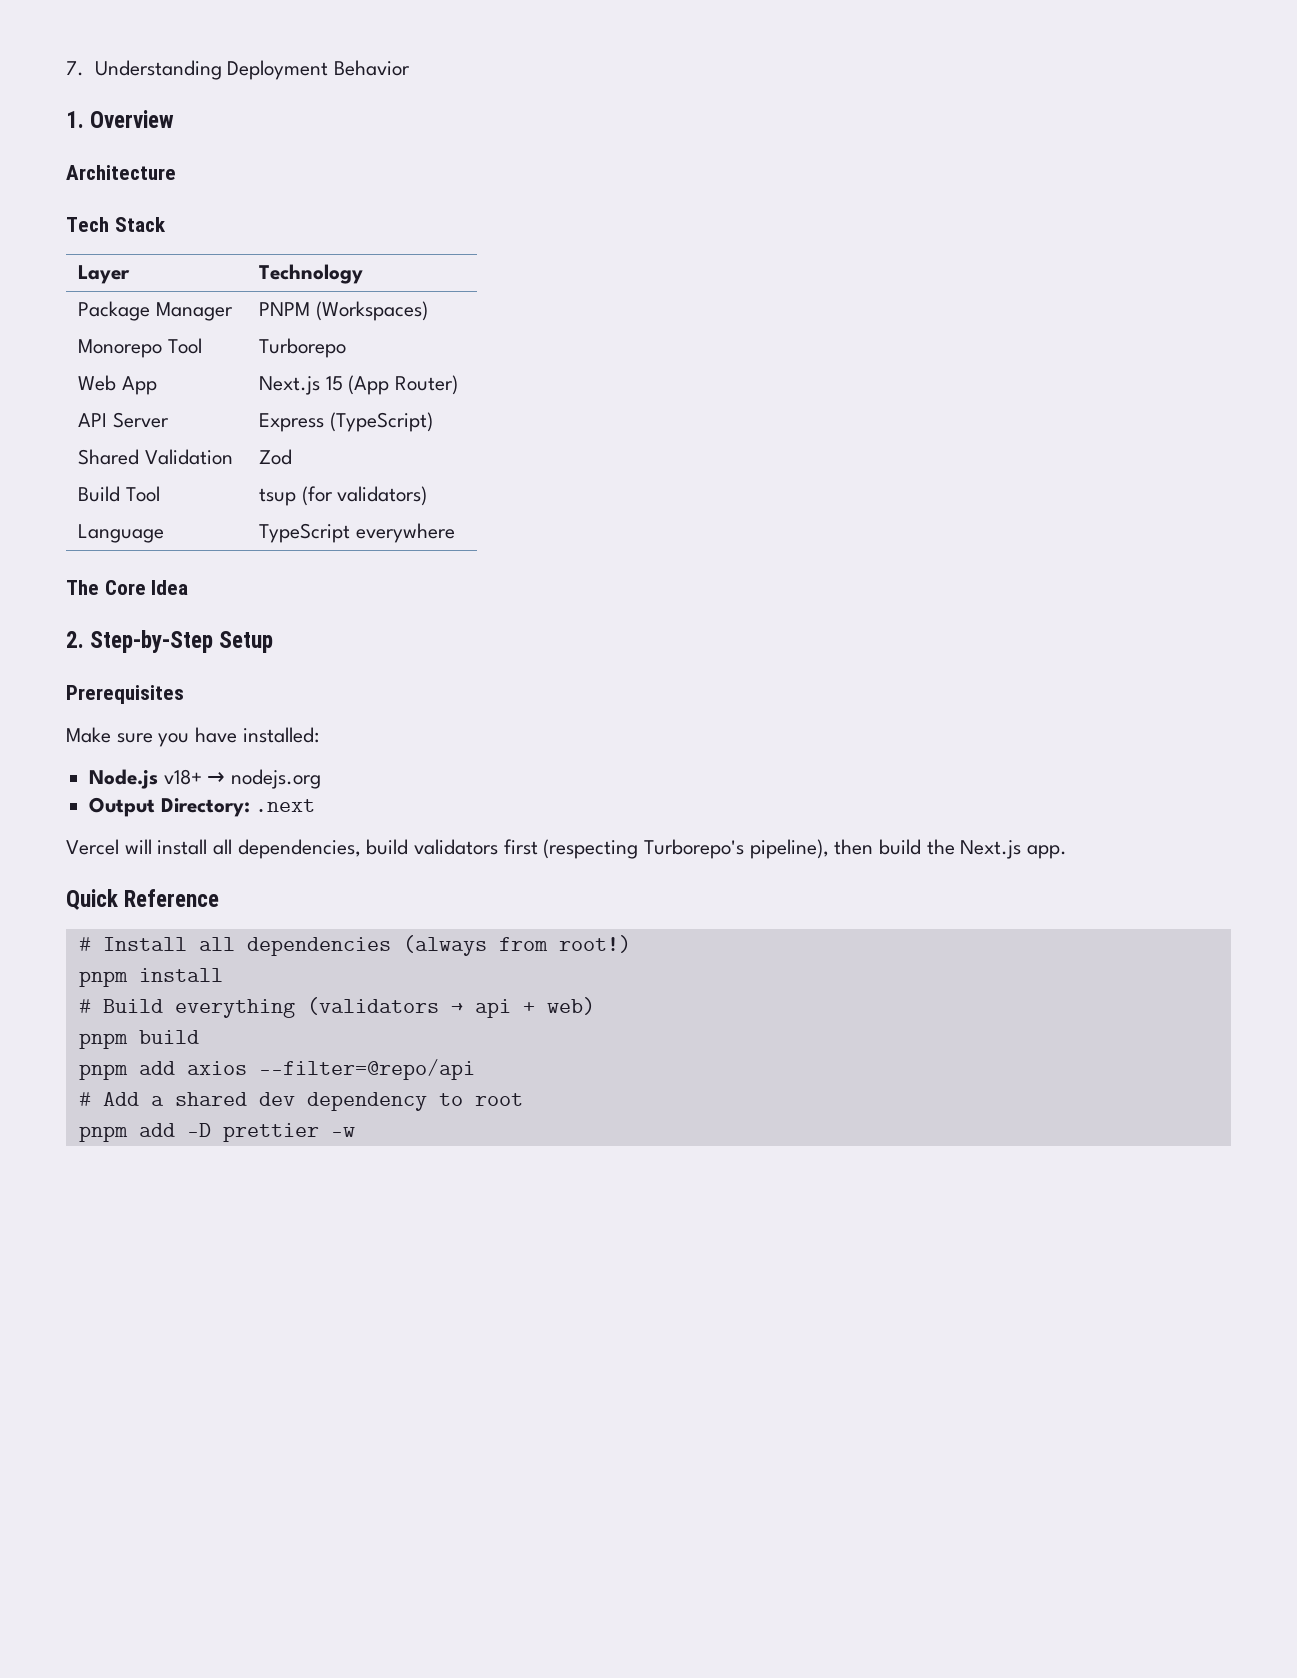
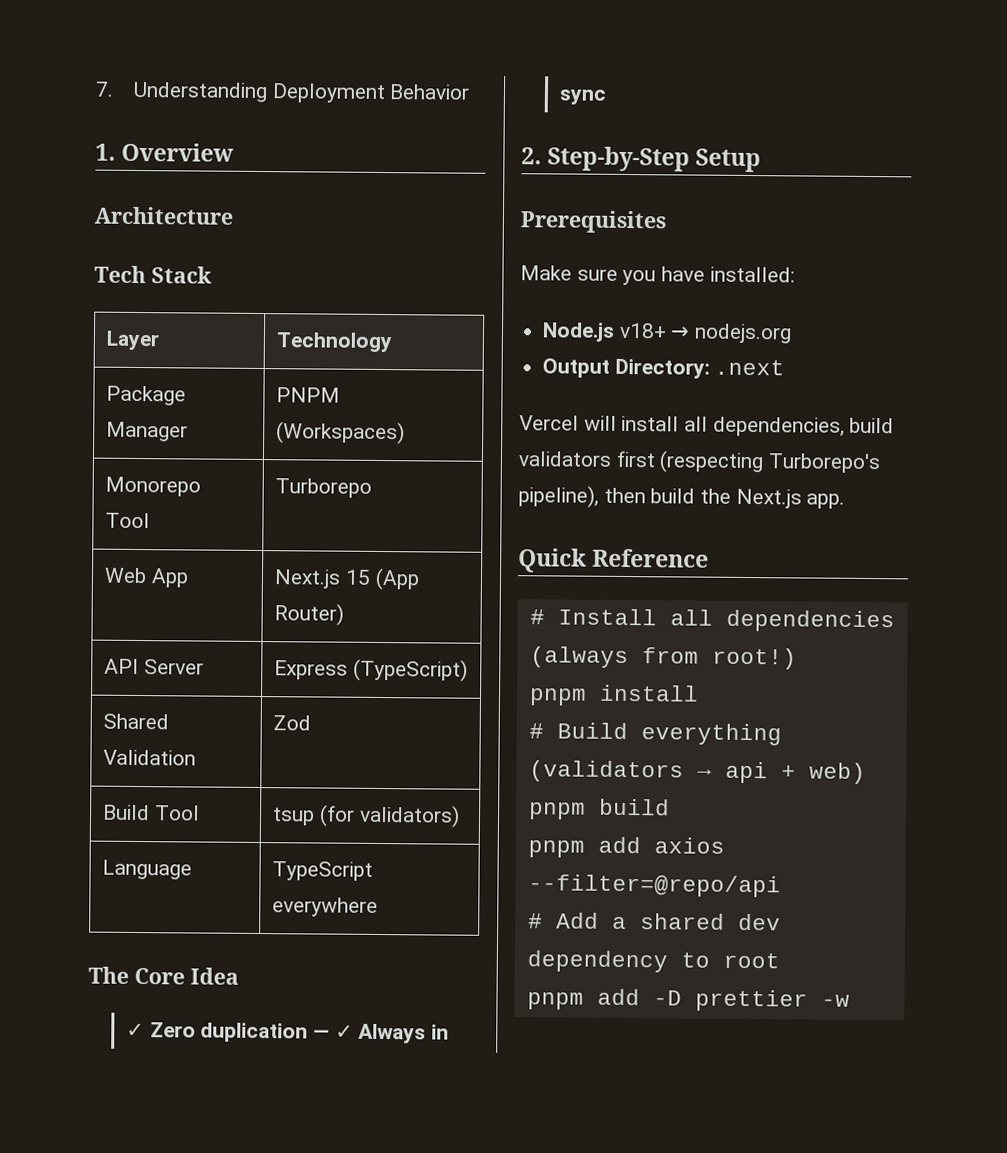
(189, 587) none -> [126,1022,450,1044] [559,89,607,105] // ✓ Zero duplication — ✓ Always in sync

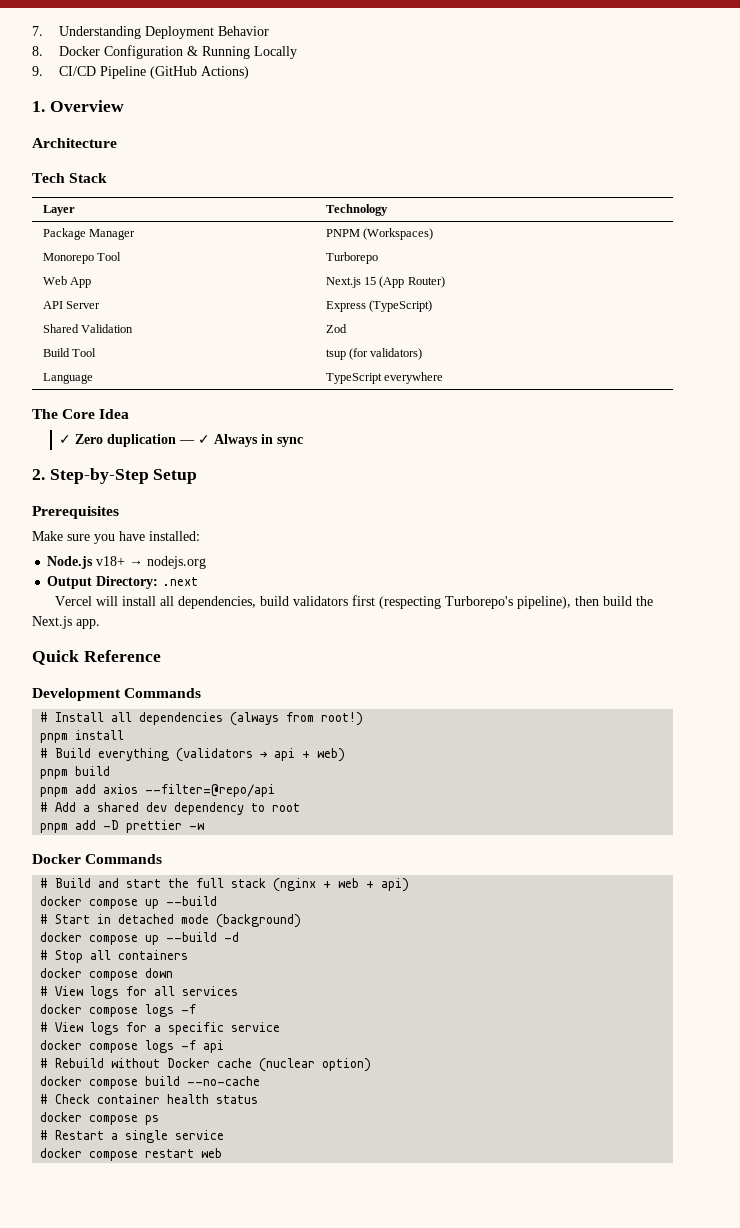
(471, 92) none -> [32,45,298,59] [32,66,250,79] // 8. Docker Configuration & Running Locally // 9. CI/CD Pipeline (GitHub Actions)
(710, 558) none -> [32,688,202,701] // Development Commands
(850, 1000) none -> [32,854,163,864] [40,878,410,892] [40,896,218,909] [40,914,302,928] [40,932,240,945] [40,950,189,963] [40,968,174,981] [40,986,239,999] [40,1004,197,1017] [40,1022,281,1035] [40,1040,225,1053] [40,1058,372,1072] [40,1076,261,1089] [40,1094,259,1104] [40,1112,160,1125] [40,1130,225,1143] [40,1148,223,1161] // Docker Commands // # Build and start the full stack (nginx + web + api) // docker compose up --build // # Start in detached mode (background) // docker compose up --build -d // # Stop all containers // docker compose down // # View logs for all services // docker compose logs -f // # View logs for a specific service // docker compose logs -f api // # Rebuild without Docker cache (nuclear option) // docker compose build --no-cache // # Check container health status // docker compose ps // # Restart a single service // docker compose restart web

